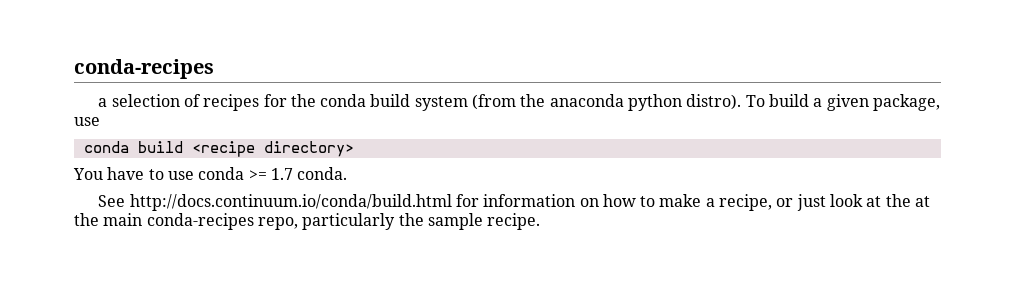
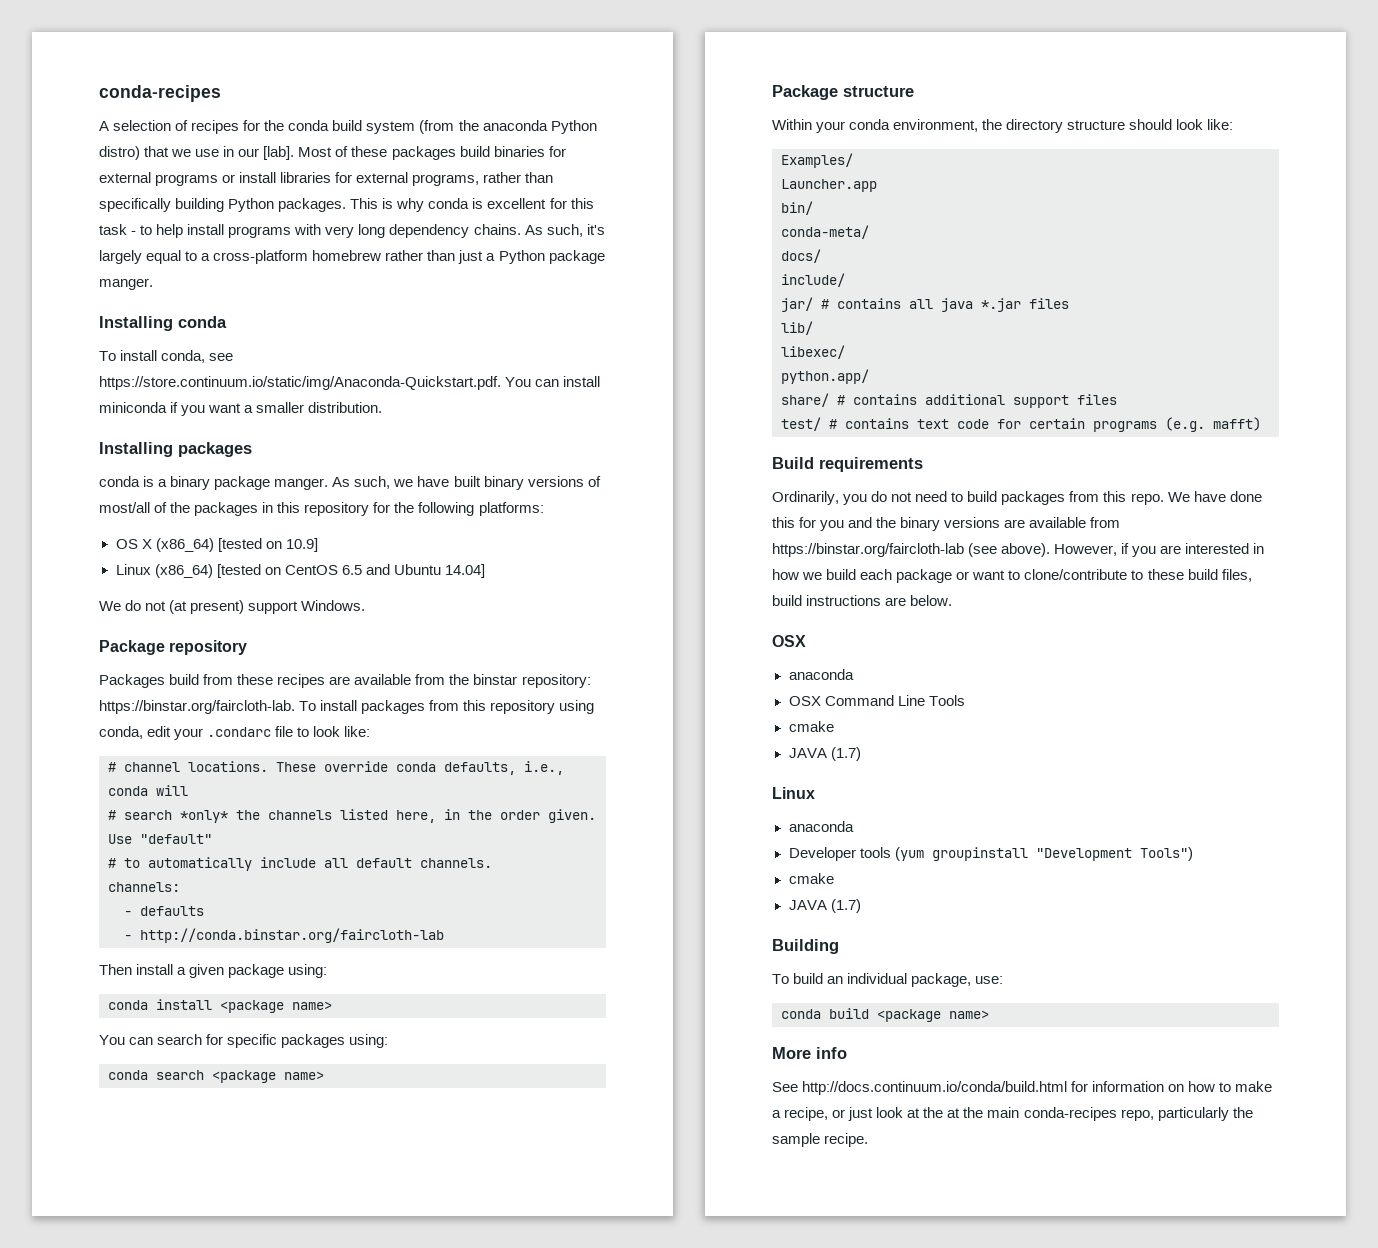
[98,98,108,107] a -> [99,121,109,131] A
[628,94,940,111] [74,117,100,126] [83,141,354,157] [73,167,348,180] python distro). To build a given package, use // conda build <recipe directory> // You have to use conda >= 1.7 conda. -> [550,120,597,134] [99,146,566,160] [99,172,554,186] [99,198,594,212] [99,224,605,238] [99,250,605,264] [99,278,153,290] [99,316,227,331] [99,350,234,363] [99,376,601,390] [99,402,383,416] [99,442,252,457] [99,476,601,490] [99,502,544,516] [115,538,318,552] [115,564,485,578] [99,600,366,614] [99,640,248,655] [99,674,591,688] [99,700,595,714] [99,726,371,740] [108,761,564,775] [108,785,188,796] [108,809,596,823] [108,834,212,844] [108,857,492,871] [108,882,180,892] [124,906,204,916] [124,928,444,943] [99,964,328,978] [108,999,332,1013] [99,1034,389,1048] [108,1070,324,1083] [772,85,914,100] [772,119,1234,133] [781,153,853,168] [781,179,877,192] [781,201,813,215] [781,225,869,239] [781,249,821,263] [781,273,845,287] [781,297,1069,312] [781,321,813,335] [781,345,845,359] [781,369,869,384] [781,393,1117,408] [781,417,1261,432] [772,457,923,472] [772,491,1262,505] [772,517,1121,531] [772,543,1265,557] [772,569,1252,583] [772,595,953,606] [772,635,806,647] [788,669,854,680] [788,695,965,706] [788,721,834,732] [788,747,861,761] [772,787,815,799] [788,821,854,832] [788,847,1193,861] [788,873,834,884] [788,899,861,913] [772,939,839,954] [772,973,1004,987] [781,1008,989,1022] [772,1047,847,1059] Python distro) that we use in our [lab]. Most of these packages build binaries for external programs or install libraries for external programs, rather than specifically building Python packages. This is why conda is excellent for this task - to help install programs with very long dependency chains. As such, it's largely equal to a cross-platform homebrew rather than just a Python package manger. // Installing conda // To install conda, see https://store.continuum.io/static/img/Anaconda-Quickstart.pdf. You can install miniconda if you want a smaller distribution. // Installing packages // conda is a binary package manger. As such, we have built binary versions of most/all of the packages in this repository for the following platforms: // OS X (x86_64) [tested on 10.9] // Linux (x86_64) [tested on CentOS 6.5 and Ubuntu 14.04] // We do not (at present) support Windows. // Package repository // Packages build from these recipes are available from the binstar repository: https://binstar.org/faircloth-lab. To install packages from this repository using conda, edit your .condarc file to look like: // # channel locations. These override conda defaults, i.e., conda will // # search *only* the channels listed here, in the order given. Use "default" // # to automatically include all default channels. // channels: // - defaults // - http://conda.binstar.org/faircloth-lab // Then install a given package using: // conda install <package name> // You can search for specific packages using: // conda search <package name> // Package structure // Within your conda environment, the directory structure should look like: // Examples/ // Launcher.app // bin/ // conda-meta/ // docs/ // include/ // jar/ # contains all java *.jar files // lib/ // libexec/ // python.app/ // share/ # contains additional support files // test/ # contains text code for certain programs (e.g. mafft) // Build requirements // Ordinarily, you do not need to build packages from this repo. We have done this for you and the binary versions are available from https://binstar.org/faircloth-lab (see above). However, if you are interested in how we build each package or want to clone/contribute to these build files, build instructions are below. // OSX // anaconda // OSX Command Line Tools // cmake // JAVA (1.7) // Linux // anaconda // Developer tools (yum groupinstall "Development Tools") // cmake // JAVA (1.7) // Building // To build an individual package, use: // conda build <package name> // More info

